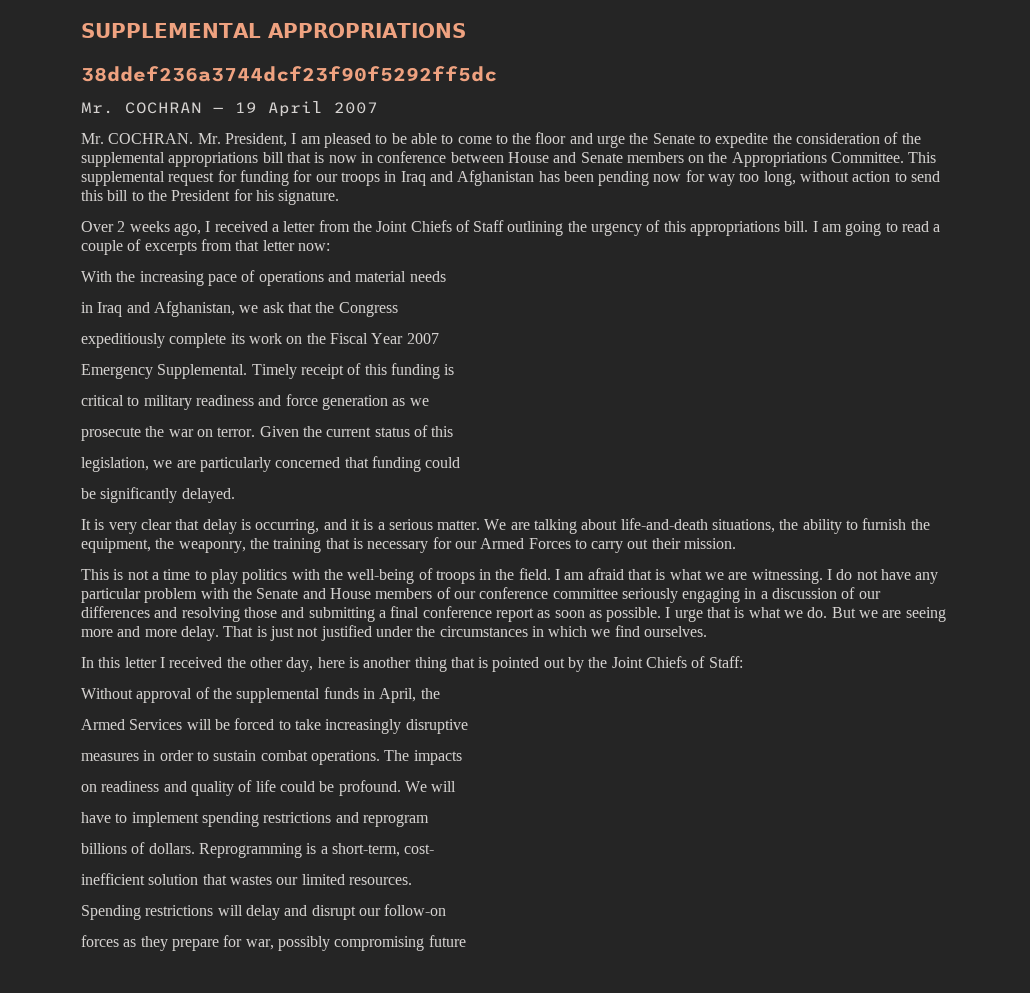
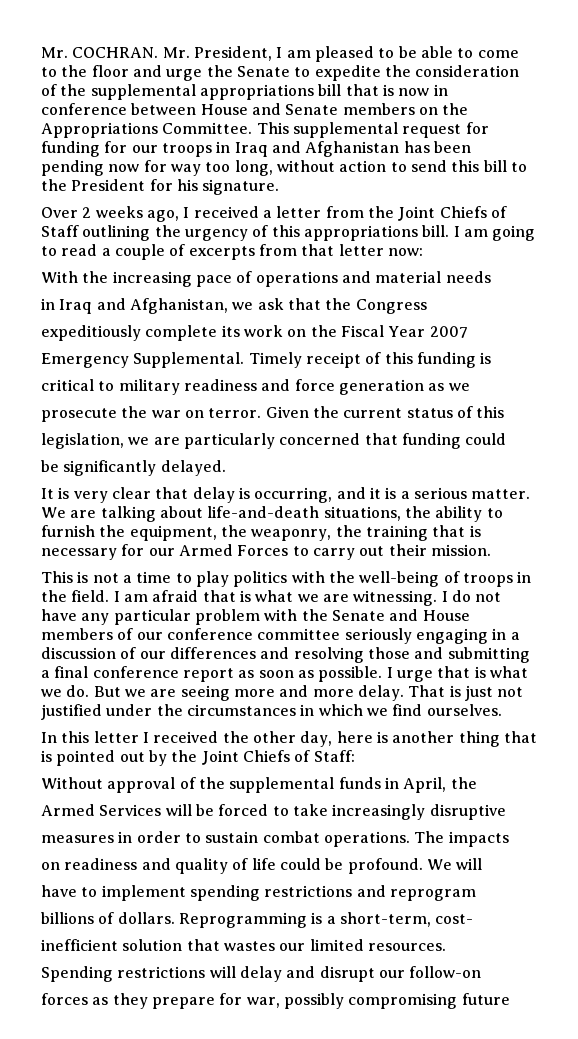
[81,23,466,38] [81,66,497,82] [81,101,378,117] SUPPLEMENTAL APPROPRIATIONS // 38ddef236a3744dcf23f90f5292ff5dc // Mr. COCHRAN — 19 April 2007 // -> (41, 52) none

